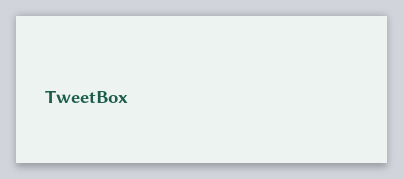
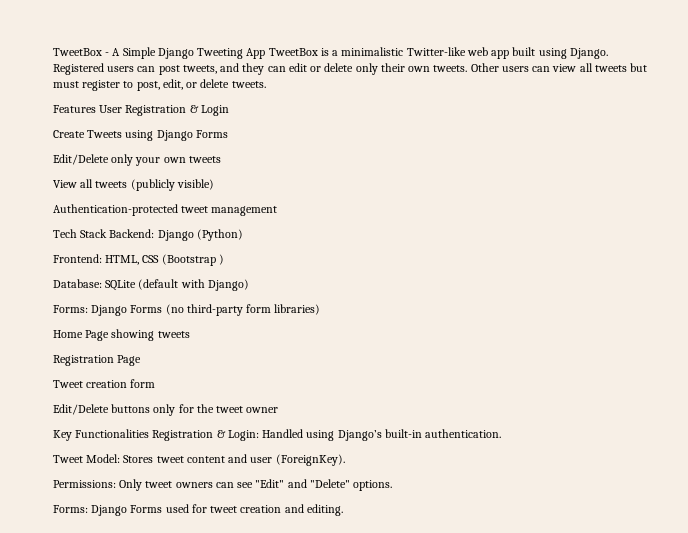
[45,90,128,103] TweetBox -> [53,47,608,59] [53,63,648,75] [53,79,266,91] [53,105,229,116] [53,130,228,141] [53,154,221,166] [53,179,214,191] [53,204,278,216] [53,229,243,241] [53,254,224,266] [53,279,249,291] [53,304,321,316] [53,329,190,341] [53,355,142,366] [53,379,156,388] [53,404,279,416] [53,429,502,441] [53,454,345,466] [53,479,393,491] [53,504,343,516] TweetBox - A Simple Django Tweeting App TweetBox is a minimalistic Twitter-like web app built using Django. Registered users can post tweets, and they can edit or delete only their own tweets. Other users can view all tweets but must register to post, edit, or delete tweets. // Features User Registration & Login // Create Tweets using Django Forms // Edit/Delete only your own tweets // View all tweets (publicly visible) // Authentication-protected tweet management // Tech Stack Backend: Django (Python) // Frontend: HTML, CSS (Bootstrap ) // Database: SQLite (default with Django) // Forms: Django Forms (no third-party form libraries) // Home Page showing tweets // Registration Page // Tweet creation form // Edit/Delete buttons only for the tweet owner // Key Functionalities Registration & Login: Handled using Django’s built-in authentication. // Tweet Model: Stores tweet content and user (ForeignKey). // Permissions: Only tweet owners can see "Edit" and "Delete" options. // Forms: Django Forms used for tweet creation and editing.

